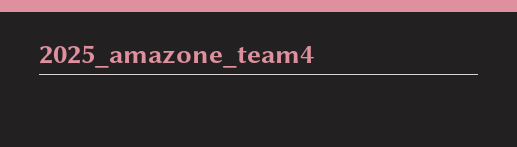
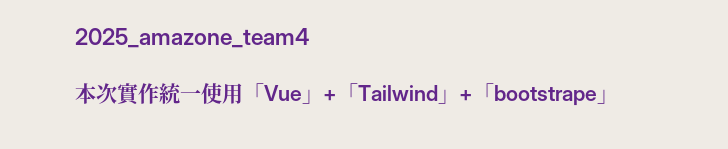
(314, 56) none -> [75,83,618,106] // 本次實作統一使用「Vue」+「Tailwind」+「bootstrape」

